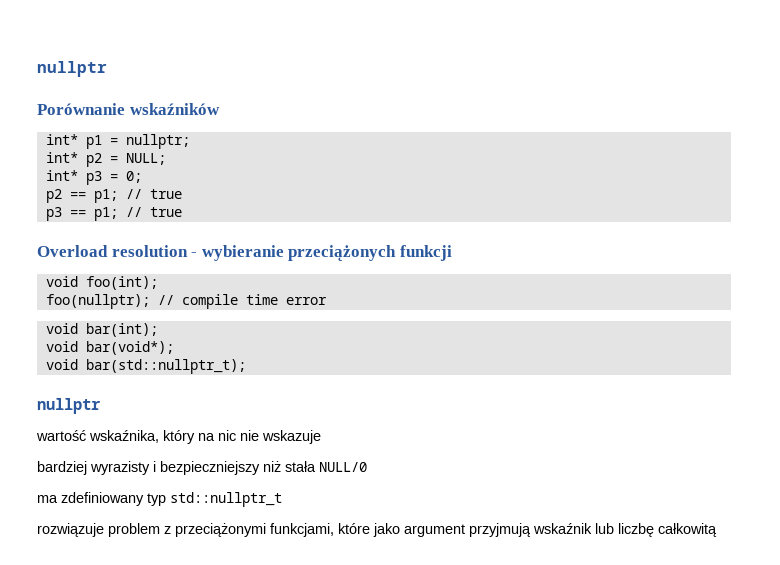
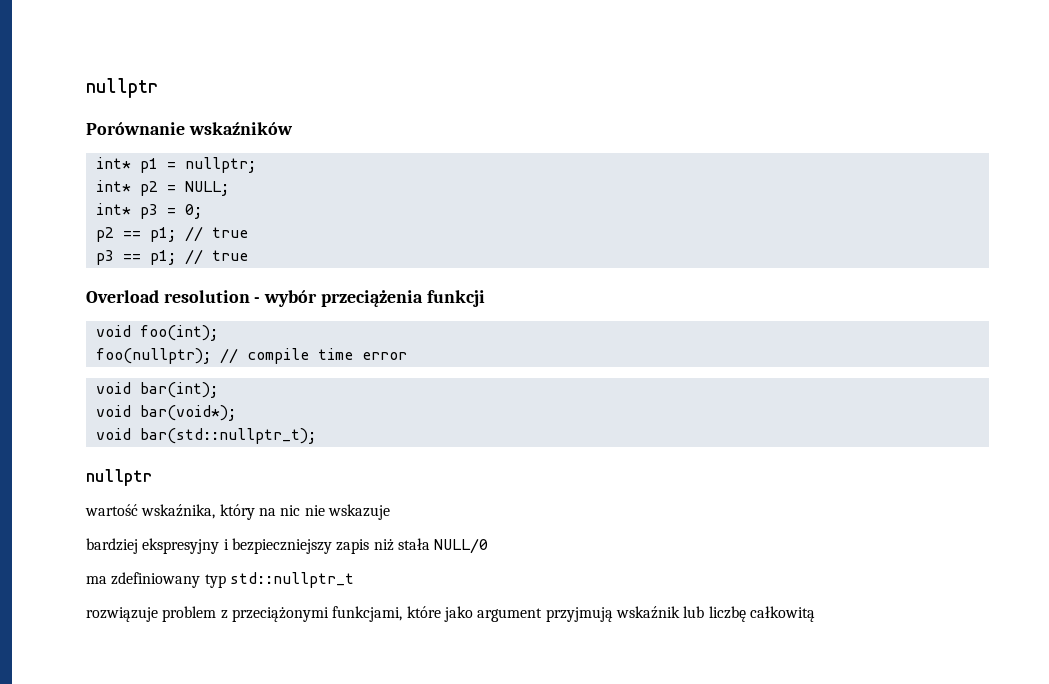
[201,245,397,261] wybieranie przeciążonych -> [264,290,423,307] wybór przeciążenia
[90,461,150,475] wyrazisty -> [142,538,220,554] ekspresyjny
(260, 468) none -> [336,539,370,554] zapis

